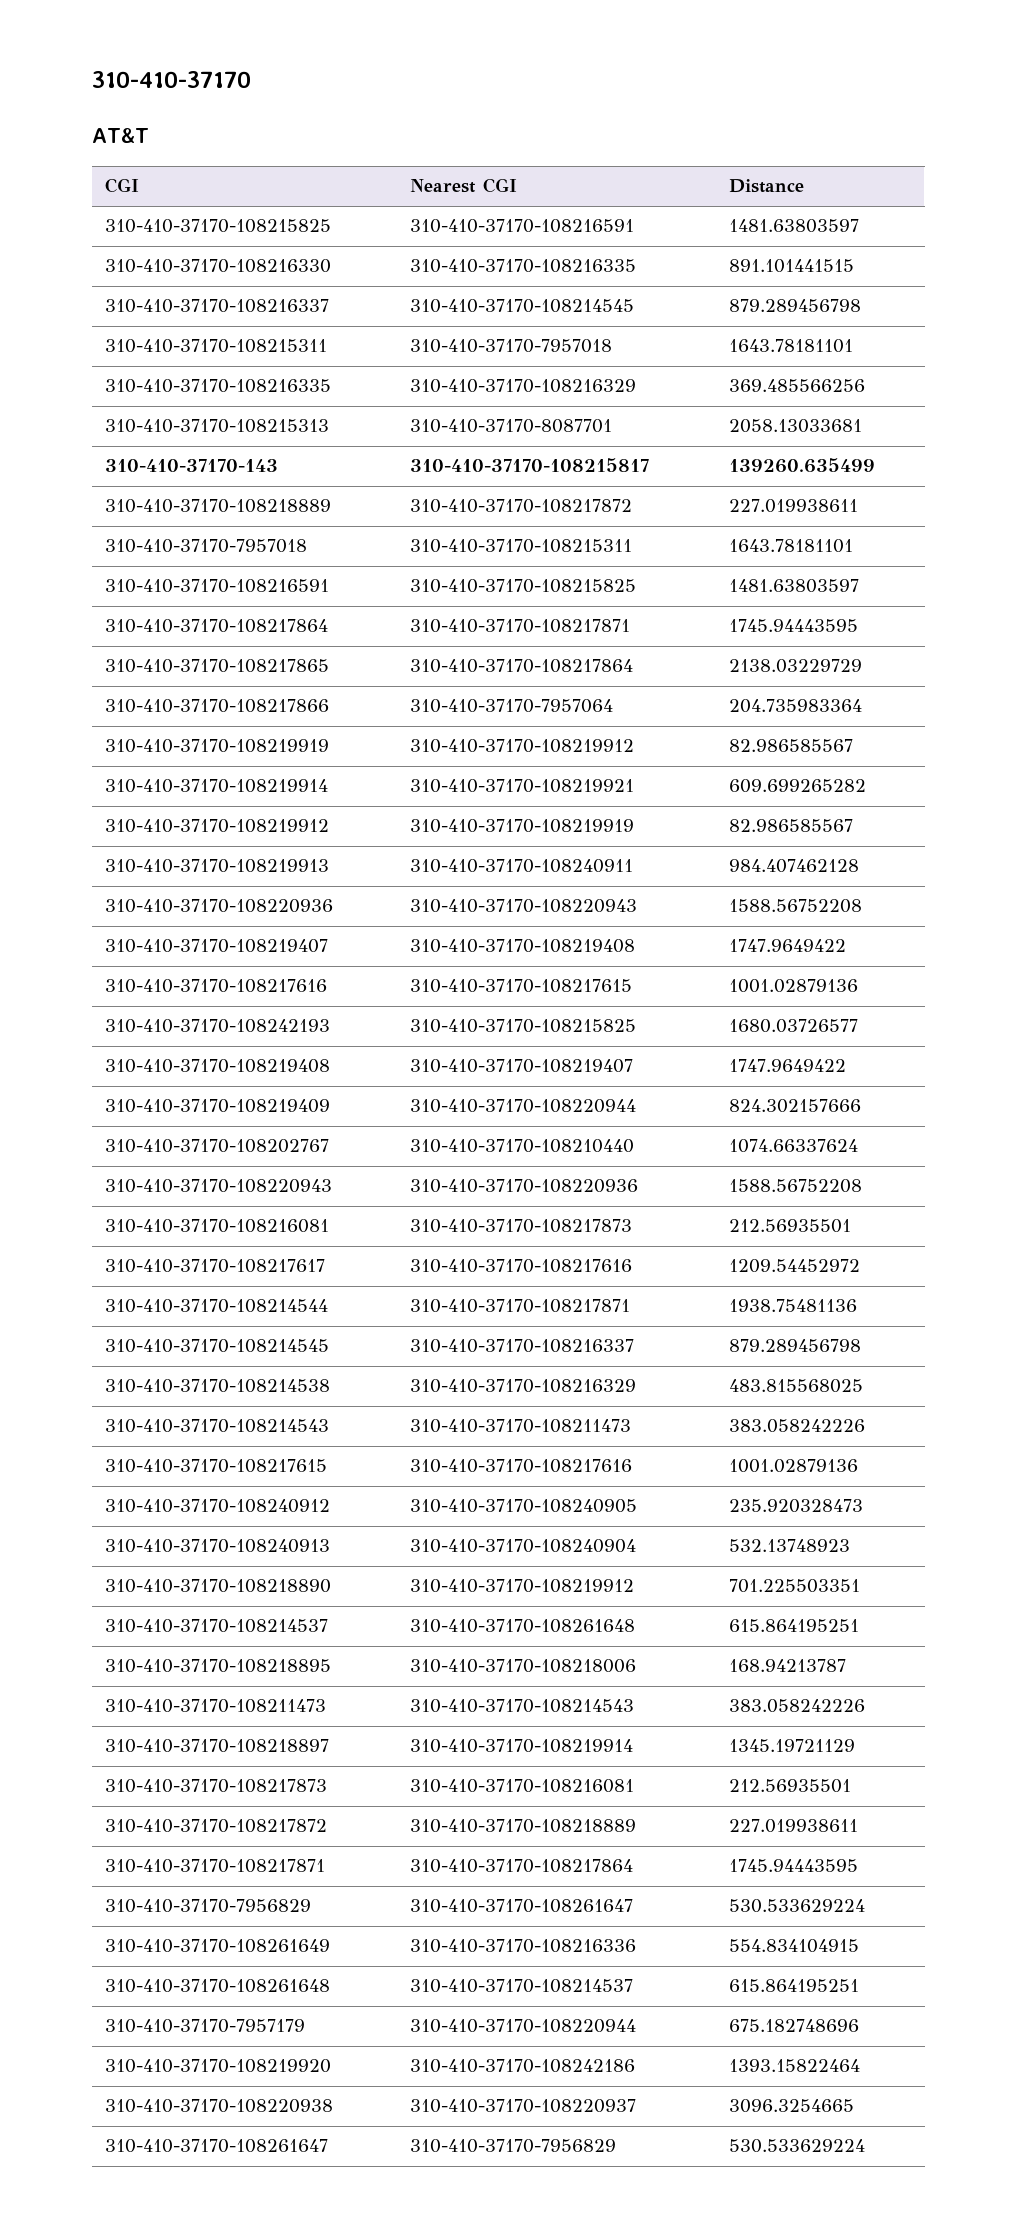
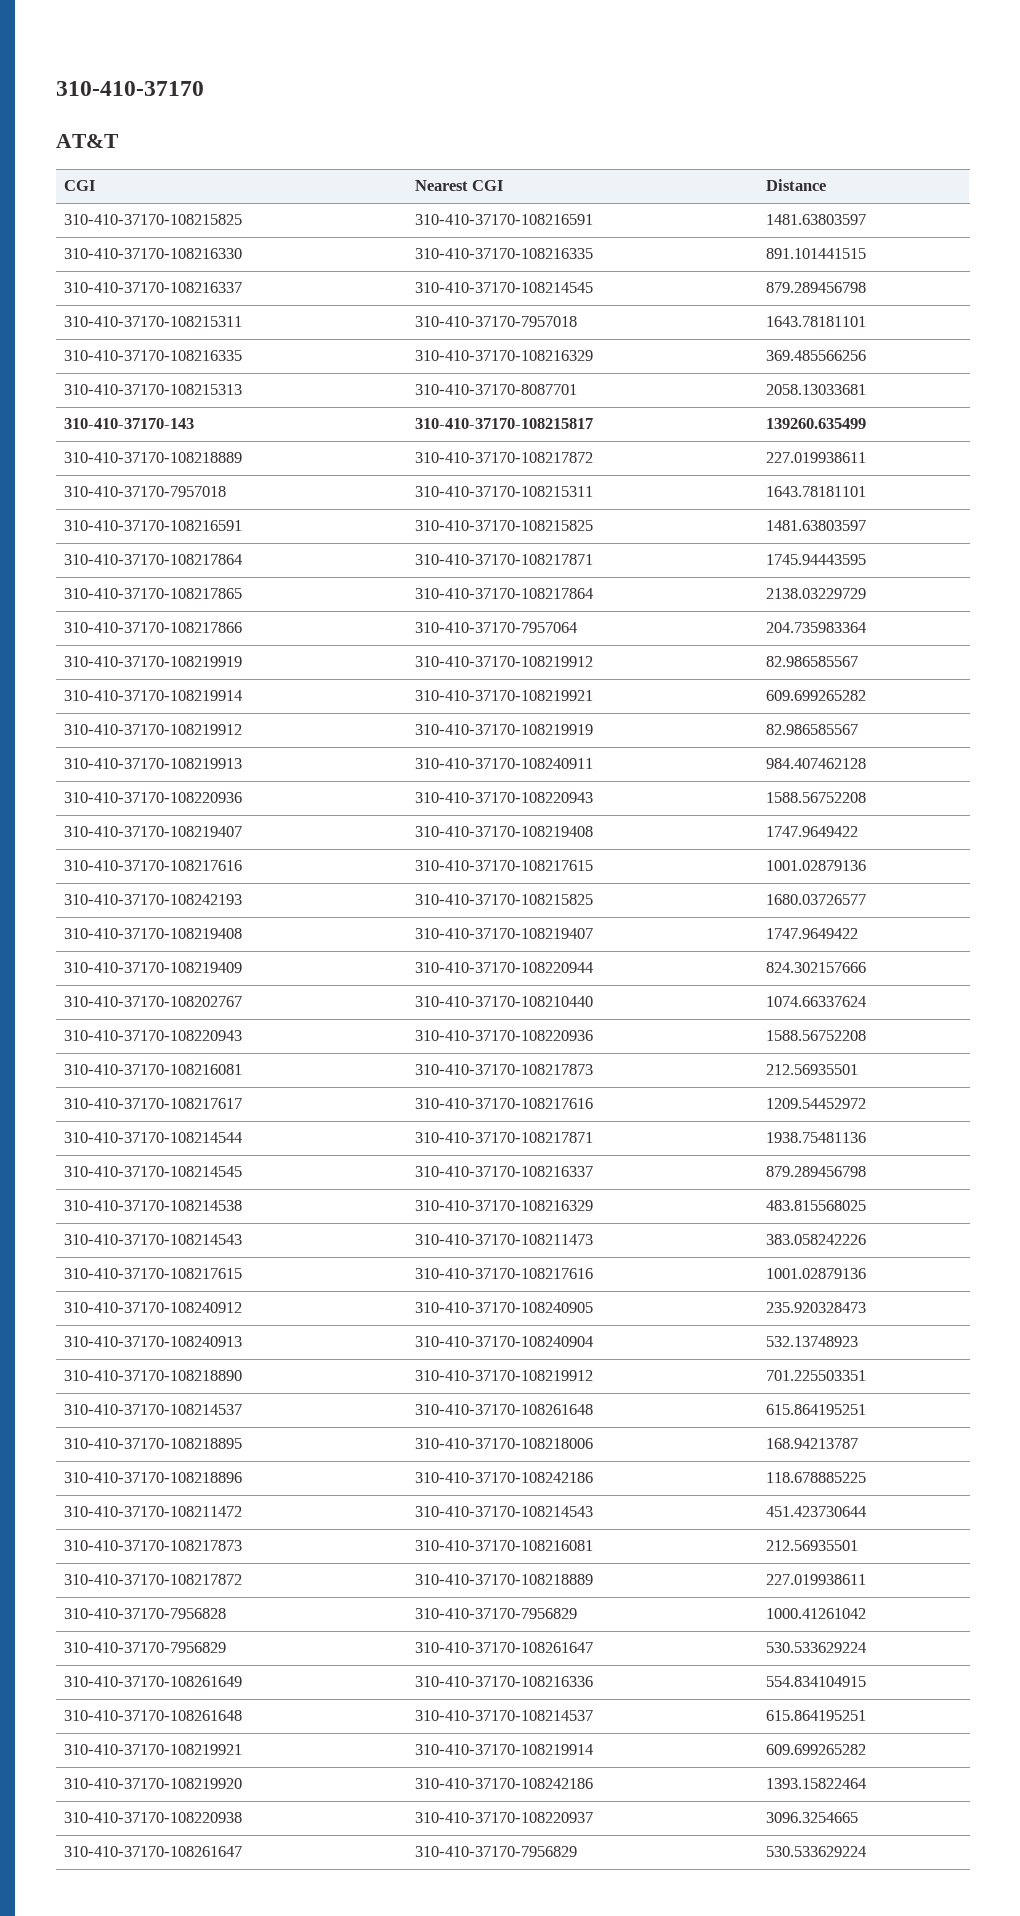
[105,1699,327,1713] [410,1699,635,1713] [729,1699,866,1713] [105,1739,330,1753] [410,1739,634,1753] [729,1739,856,1752] 310-410-37170-108211473 | 310-410-37170-108214543 | 383.058242226 // 310-410-37170-108218897 | 310-410-37170-108219914 | 1345.19721129 -> [63,1472,242,1483] [414,1472,593,1483] [765,1472,866,1483] [63,1506,242,1517] [414,1506,593,1517] [765,1506,866,1517] 310-410-37170-108218896 | 310-410-37170-108242186 | 118.678885225 // 310-410-37170-108211472 | 310-410-37170-108214543 | 451.423730644
[105,1859,326,1873] [410,1859,634,1873] [729,1859,859,1872] 310-410-37170-108217871 | 310-410-37170-108217864 | 1745.94443595 -> [63,1608,226,1619] [414,1608,577,1619] [765,1608,866,1619] 310-410-37170-7956828 | 310-410-37170-7956829 | 1000.41261042
[105,2019,306,2033] [410,2019,637,2033] [729,2019,860,2032] 310-410-37170-7957179 | 310-410-37170-108220944 | 675.182748696 -> [63,1744,242,1755] [414,1744,593,1755] [765,1744,866,1755] 310-410-37170-108219921 | 310-410-37170-108219914 | 609.699265282

